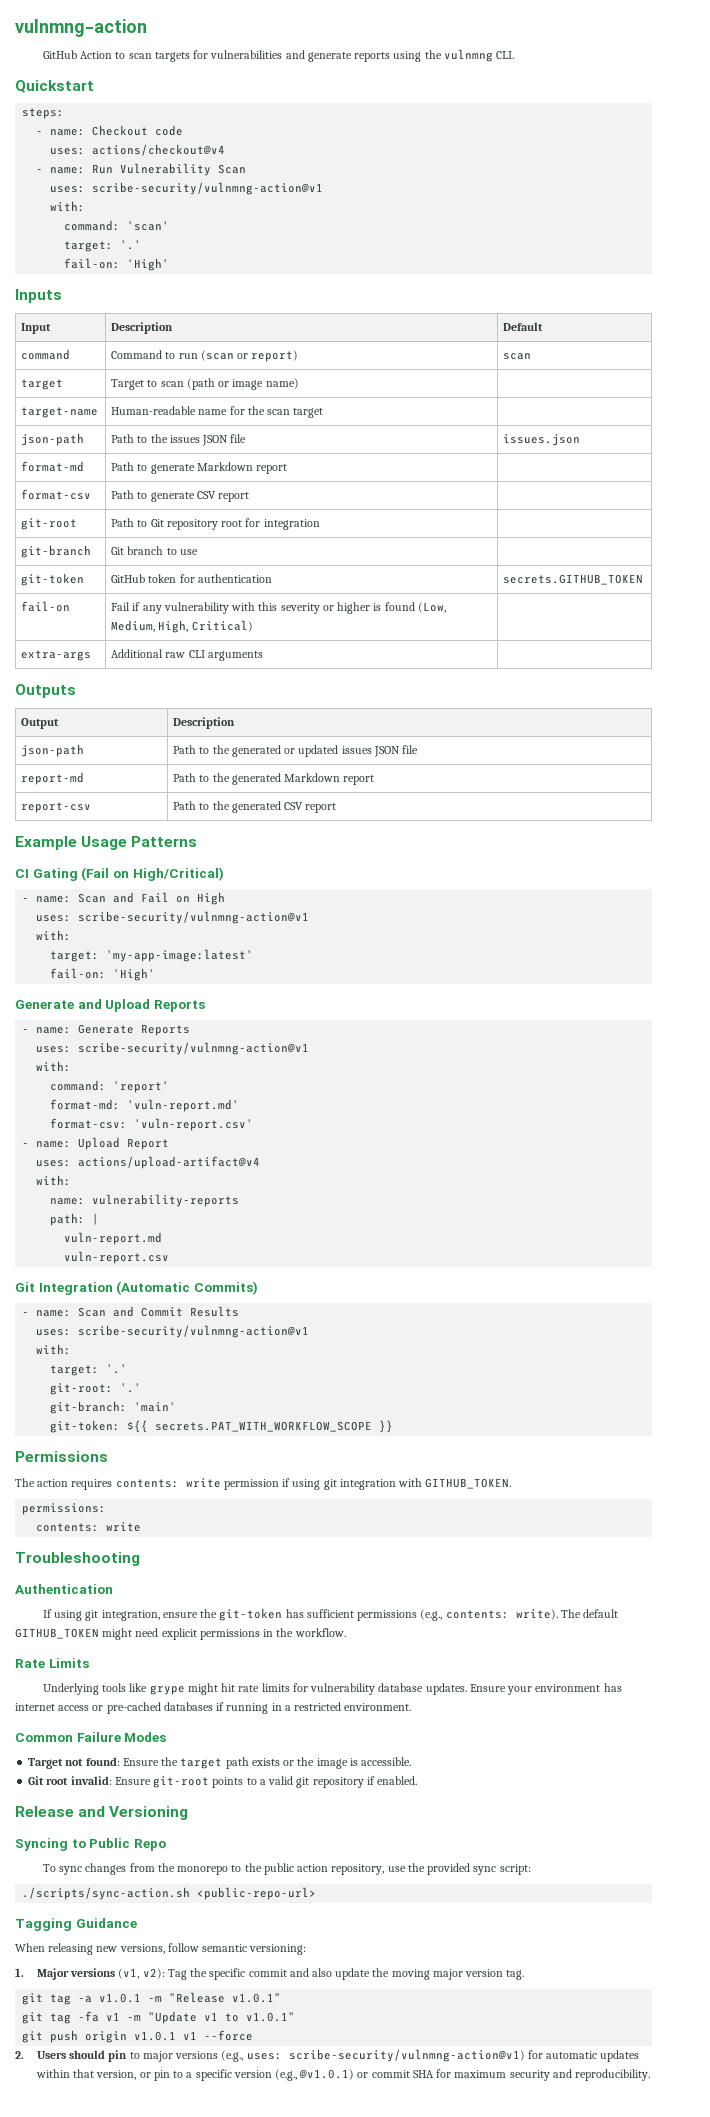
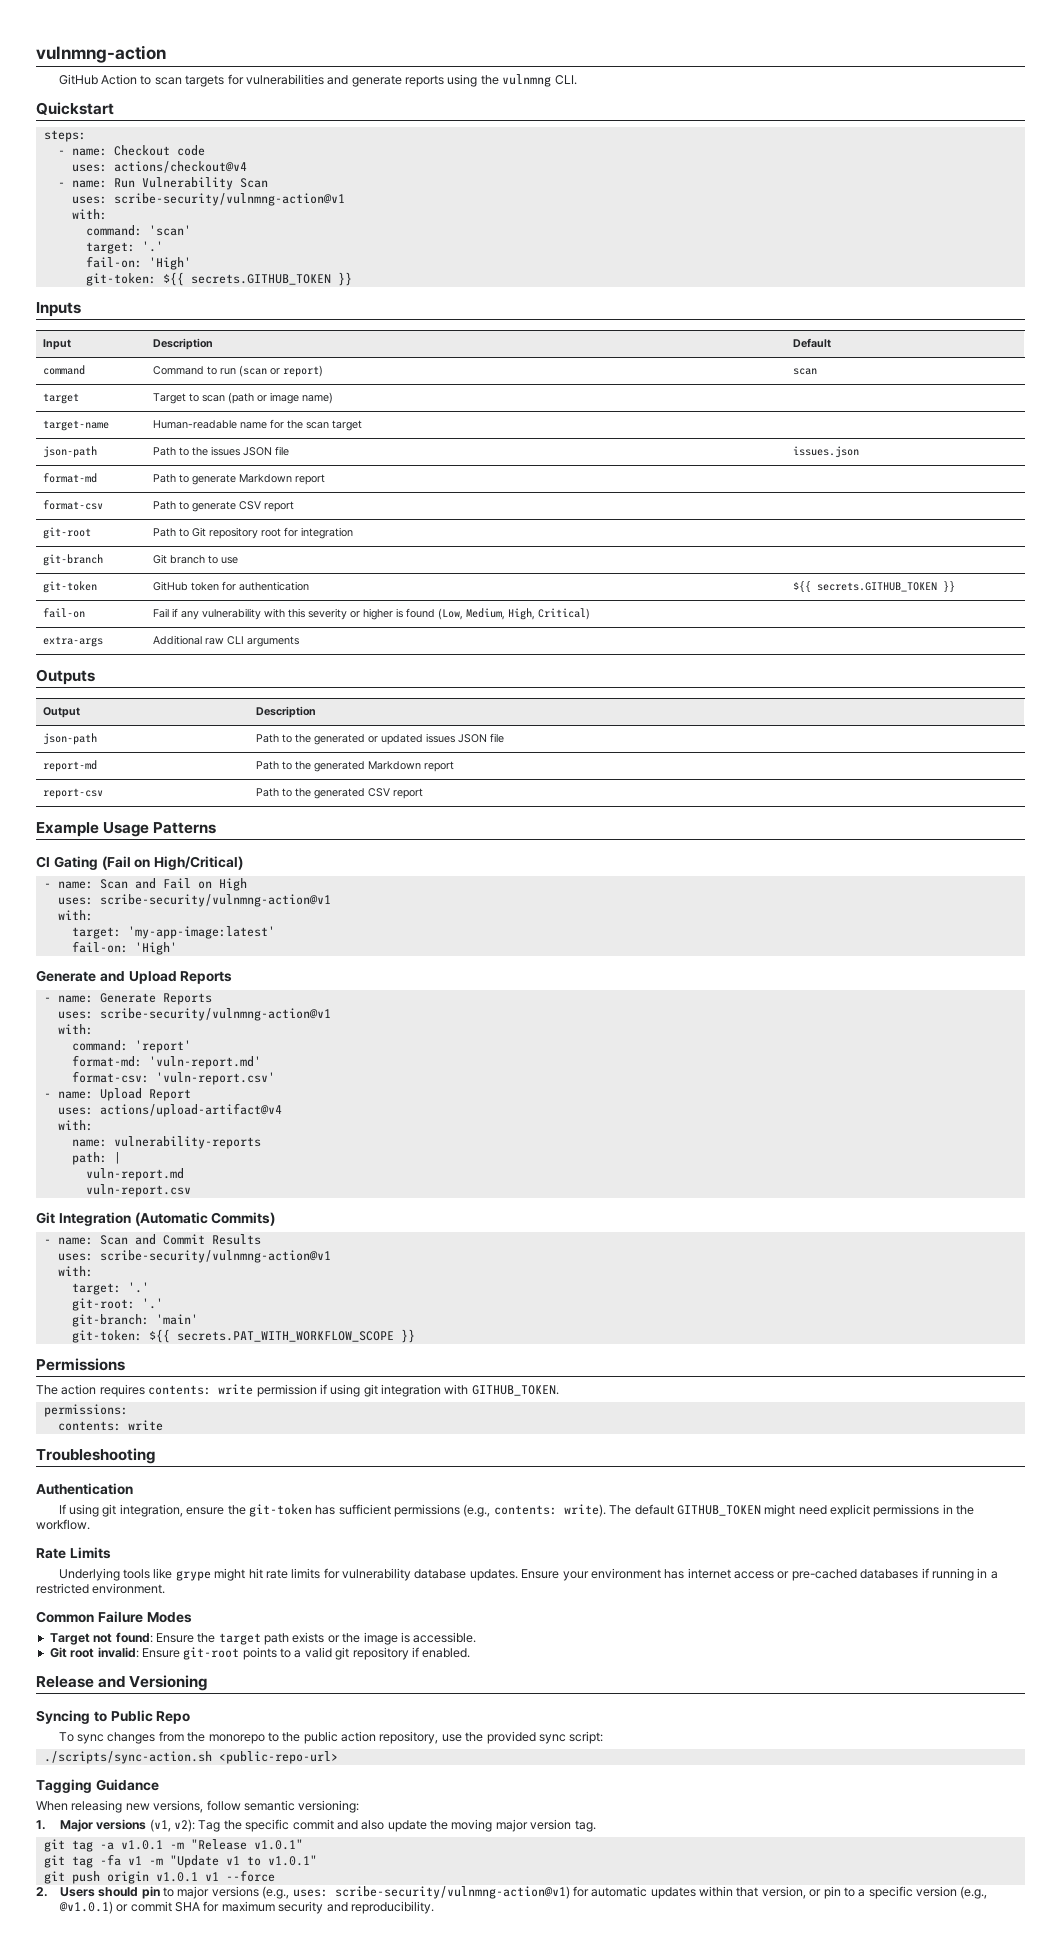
(170, 264) none -> [85,272,352,286] // git-token: ${{ secrets.GITHUB_TOKEN }}
[503,574,644,585] secrets.GITHUB_TOKEN -> [792,581,955,592] ${{ secrets.GITHUB_TOKEN }}

